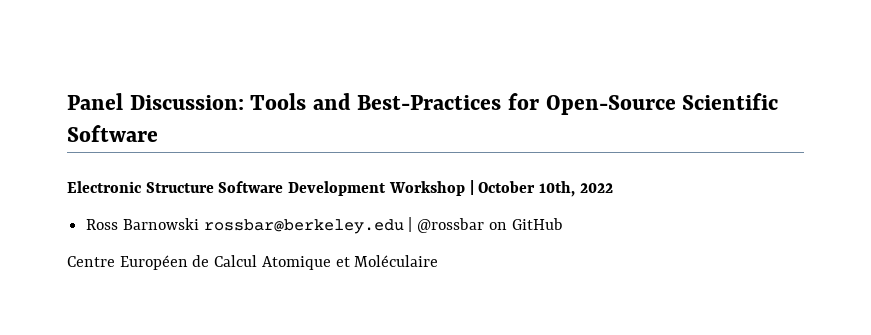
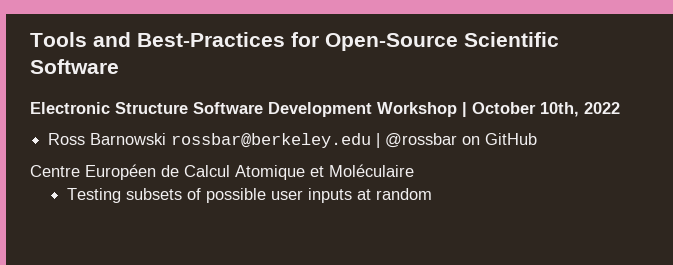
[67,93,244,110] Panel Discussion: -> (30, 39) none
(439, 261) none -> [66,188,432,203] // Testing subsets of possible user inputs at random

